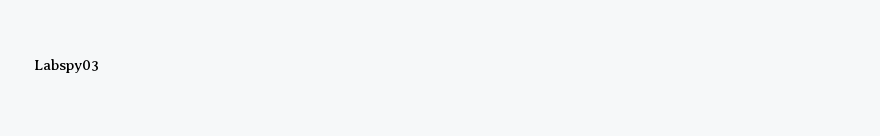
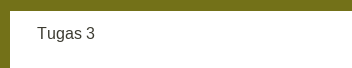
[34,59,99,73] Labspy03 -> [37,27,96,42] Tugas 3

